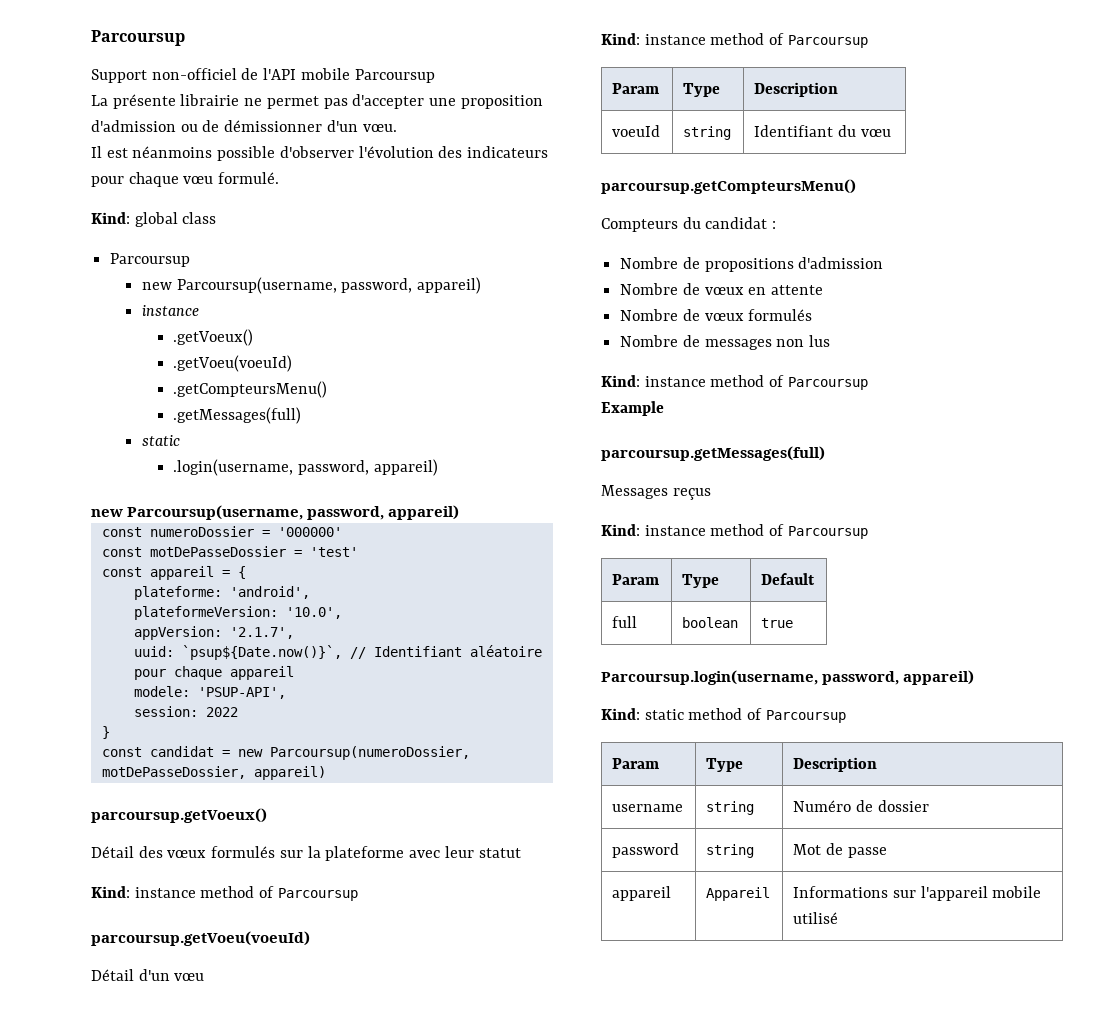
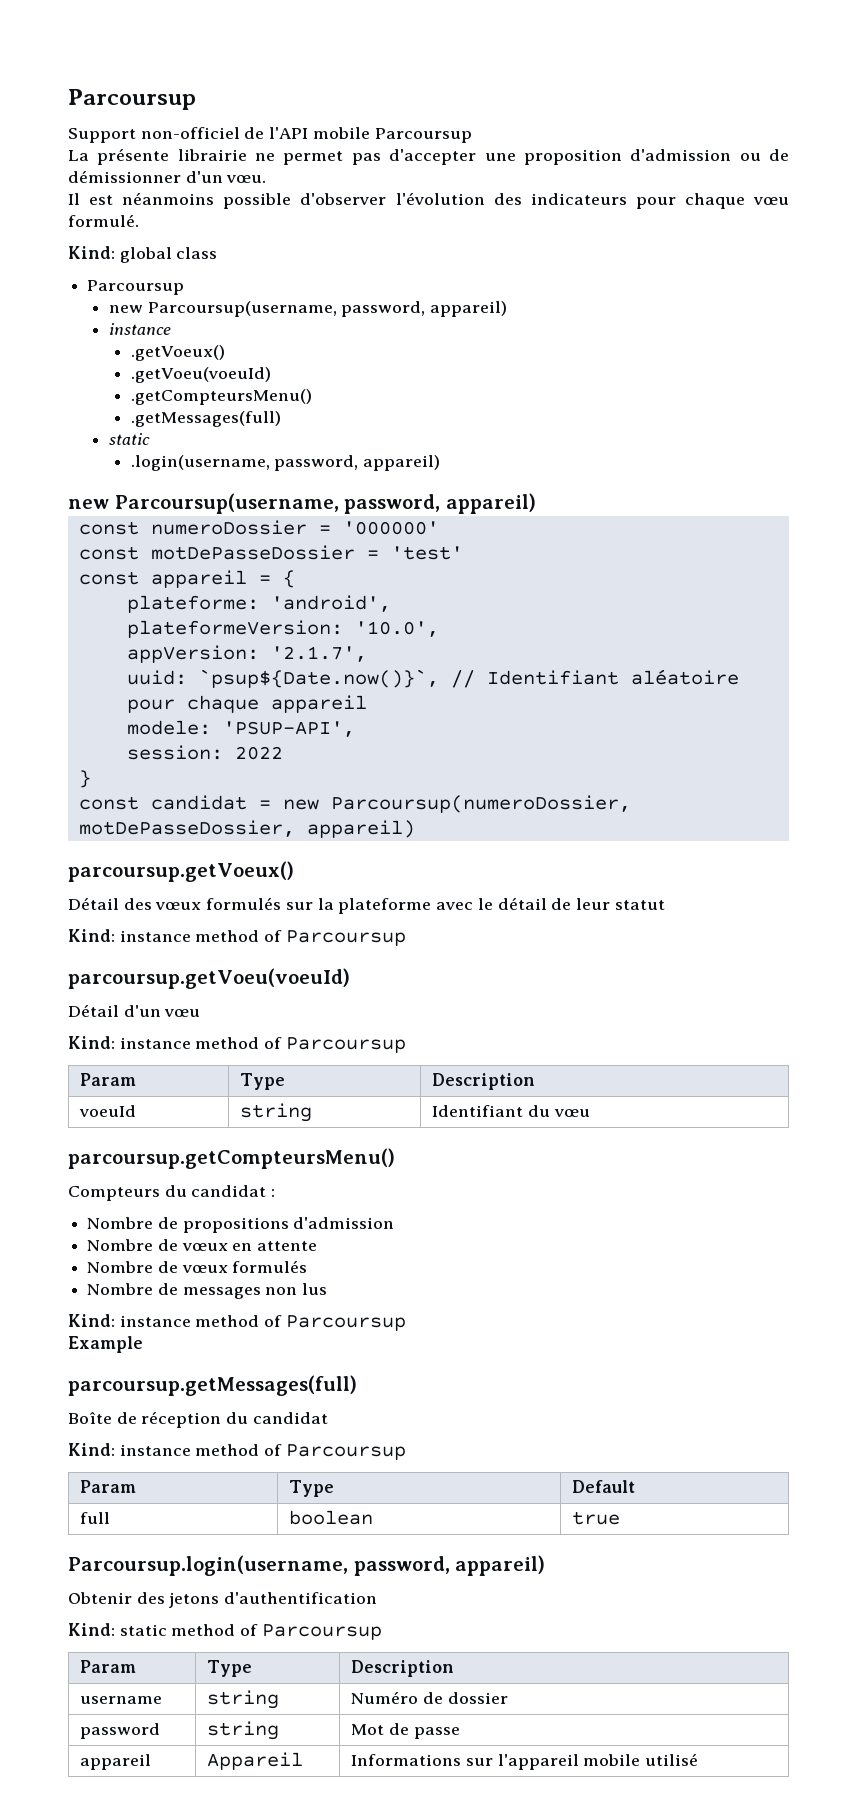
(441, 854) none -> [477,897,572,910] le détail de
[601,485,711,500] Messages reçus -> [68,1411,328,1428] Boîte de réception du candidat
(975, 677) none -> [68,1592,378,1608] // Obtenir des jetons d'authentification

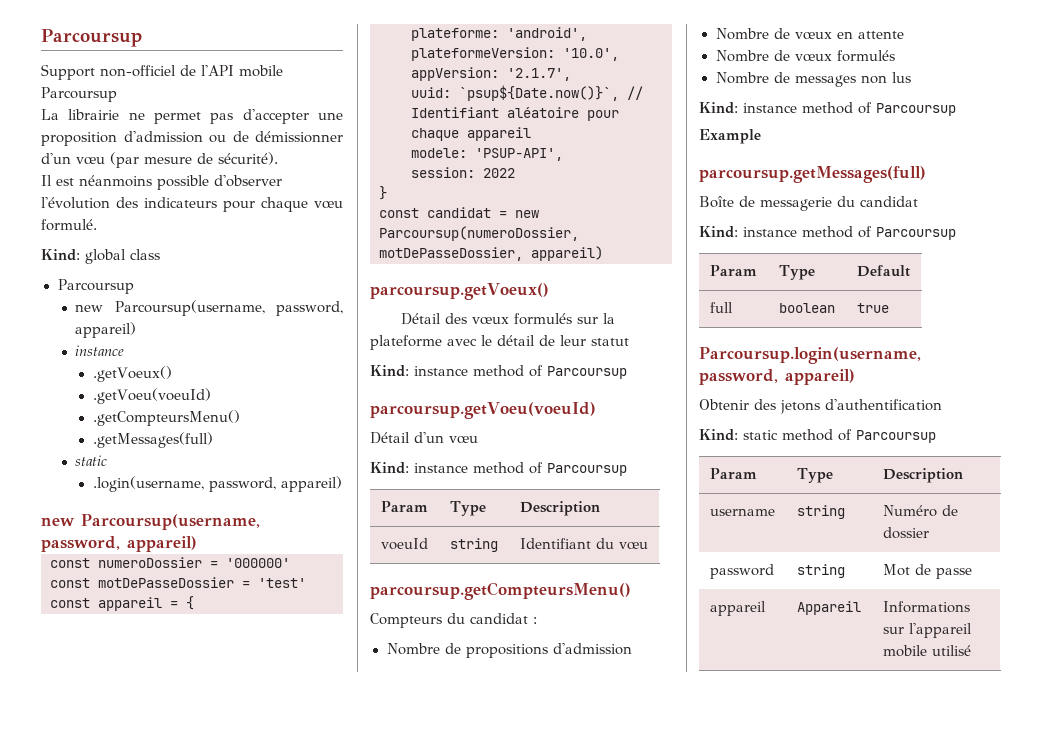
[97,148,170,165] présente -> (59, 114) none
[226,175,267,183] vœu. -> [76,152,278,168] vœu (par mesure de sécurité).
[141,1411,222,1428] réception -> [760,197,832,211] messagerie

